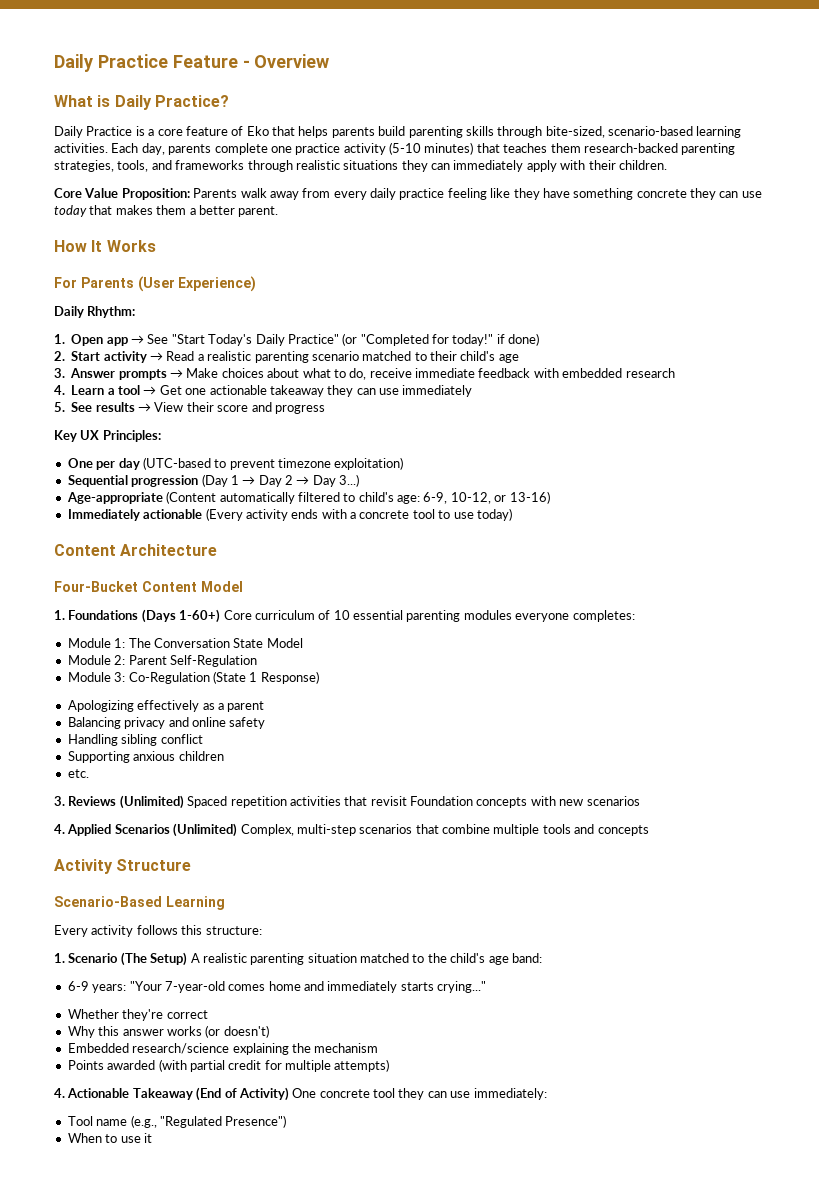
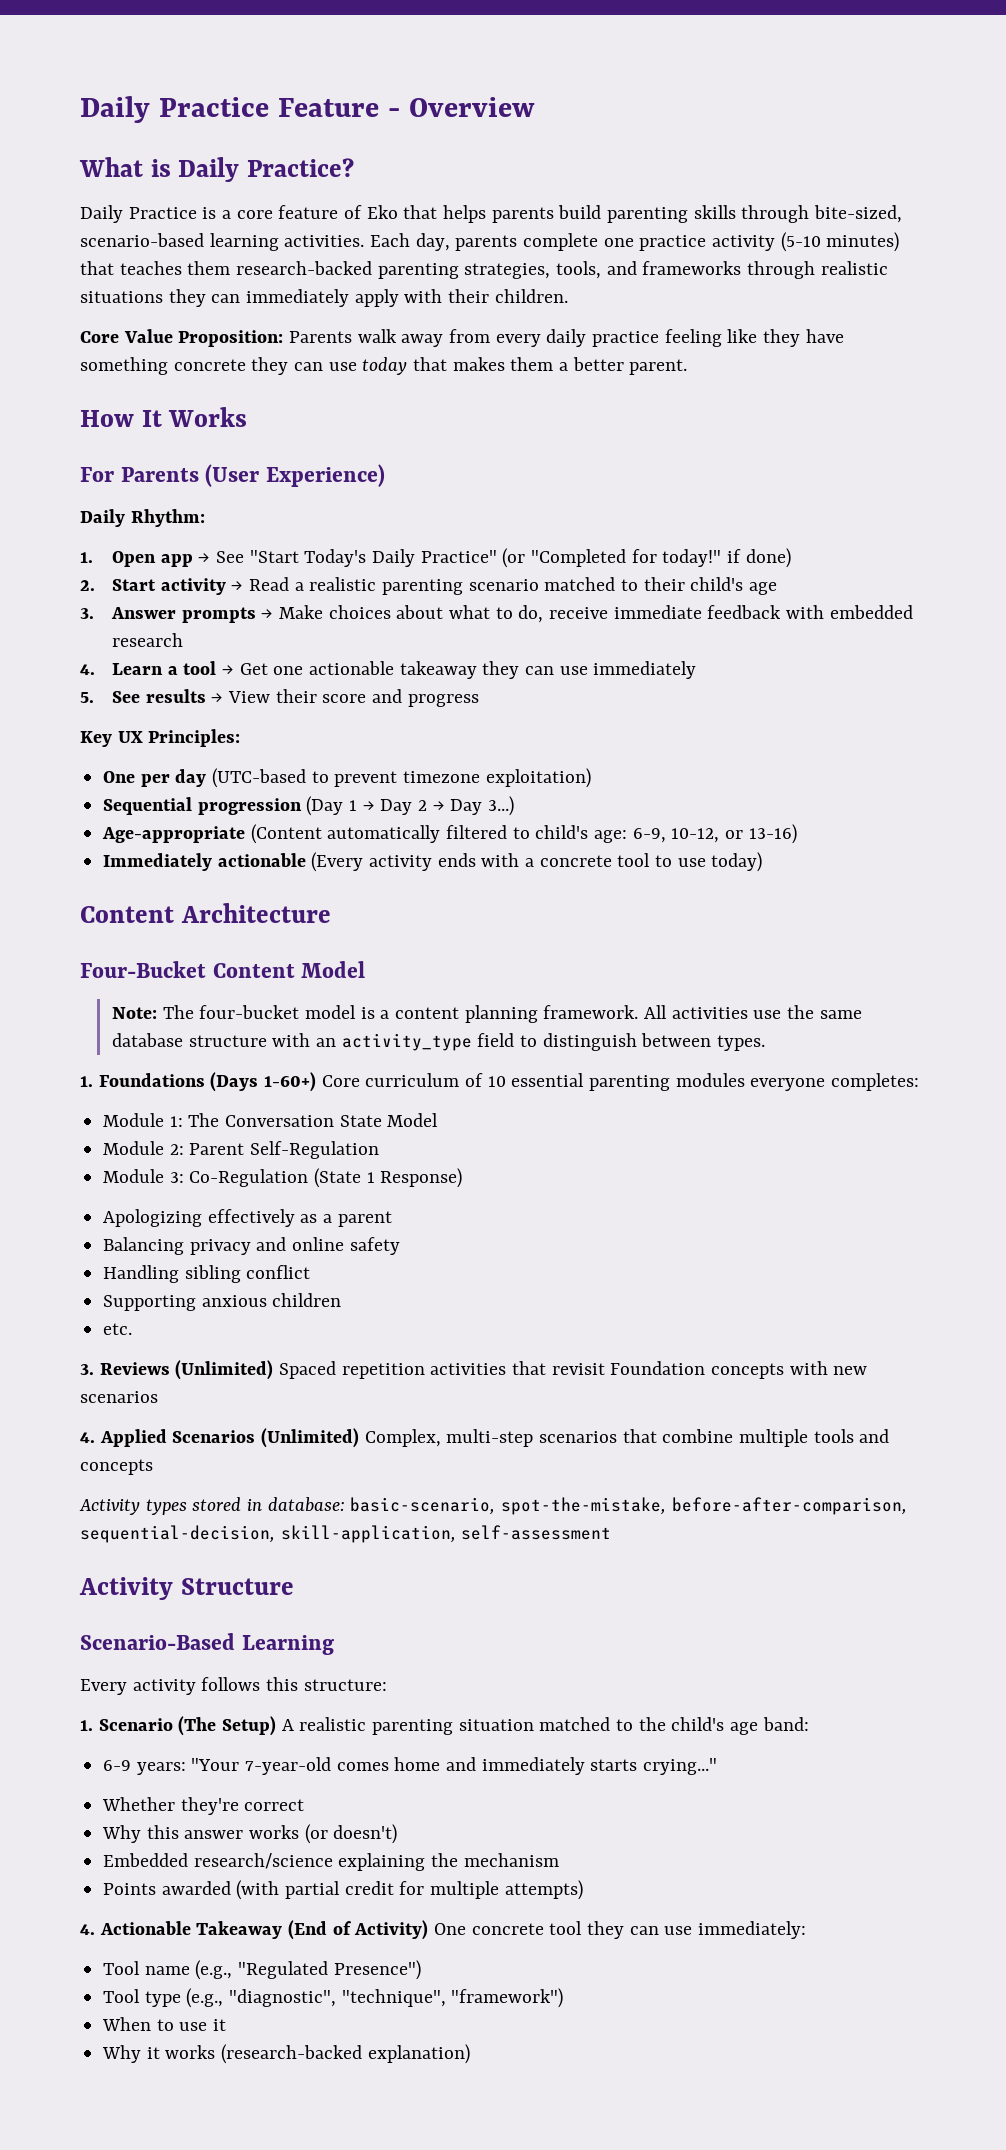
(243, 586) none -> [112,1005,862,1023] [112,1033,766,1051] // Note: The four-bucket model is a content planning framework. All activities use the same database structure with an activity_type field to distinguish between types.
(649, 830) none -> [79,1497,907,1515] [80,1525,612,1543] // Activity types stored in database: basic-scenario, spot-the-mistake, before-after-comparison, sequential-decision, skill-application, self-assessment
(287, 1121) none -> [103,1988,564,2008] // Tool type (e.g., "diagnostic", "technique", "framework")
(152, 1138) none -> [102,2044,470,2064] // Why it works (research-backed explanation)

